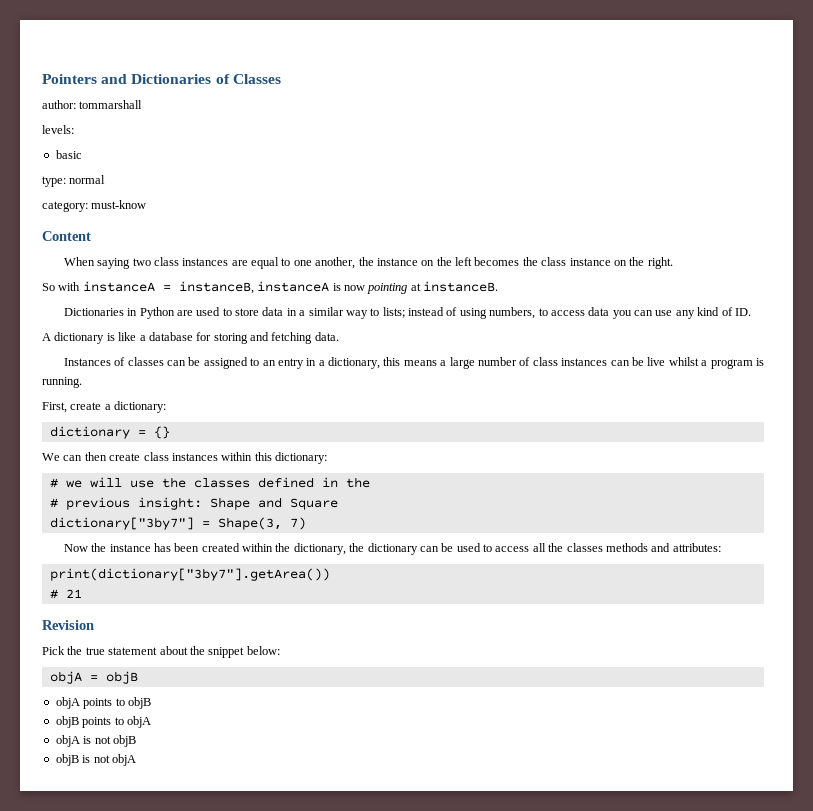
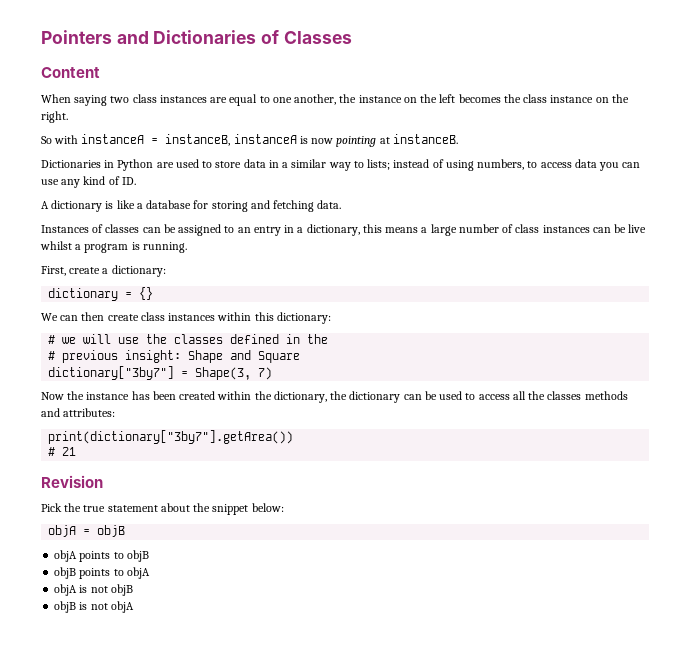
[42,100,143,109] [42,125,74,134] [55,150,82,159] [42,175,106,187] [42,200,147,212] // author: tommarshall // levels: // basic // type: normal // category: must-know -> (352, 37) none

